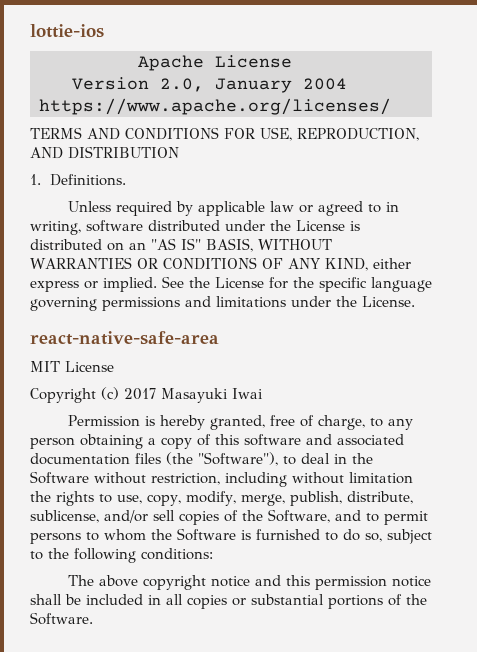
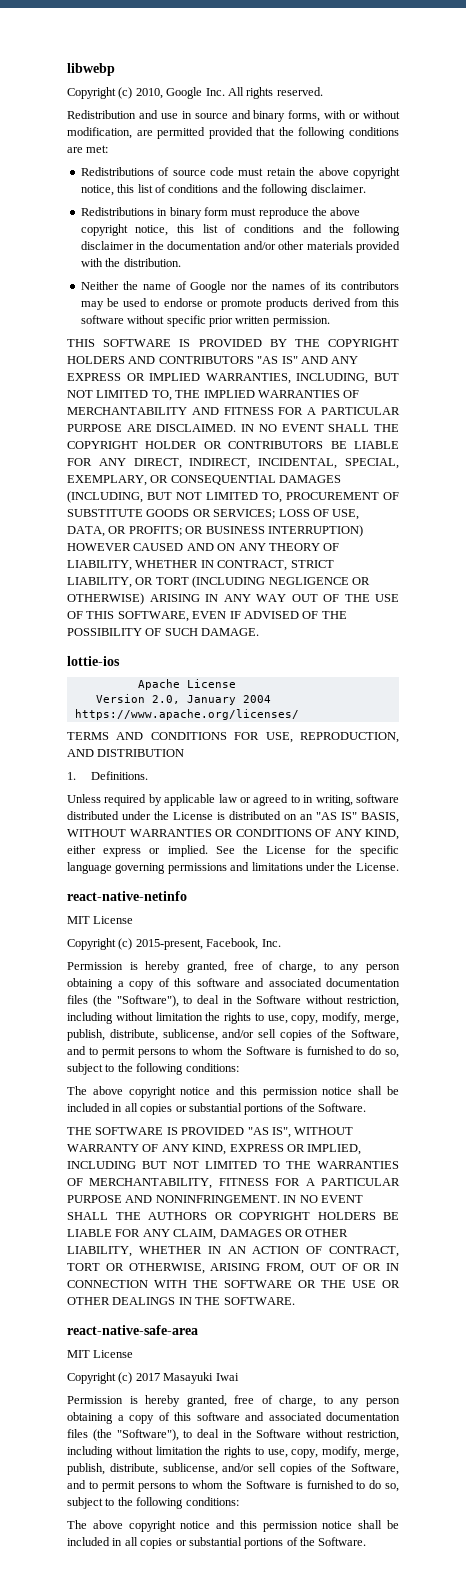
(30, 31) none -> [67,63,115,76] [67,87,323,99] [67,110,400,122] [67,127,399,139] [67,145,109,153] [80,167,400,179] [80,184,366,196] [80,207,361,219] [80,224,400,236] [80,241,400,253] [80,258,181,267] [80,281,400,293] [80,298,399,310] [80,315,330,327] [67,339,399,347] [67,356,359,364] [67,373,399,384] [67,390,360,401] [67,407,401,415] [67,424,400,432] [67,441,399,449] [67,458,399,469] [67,475,342,486] [67,491,399,503] [67,509,360,520] [67,525,363,537] [67,543,340,551] [67,560,334,571] [67,576,370,588] [67,593,399,605] [67,611,347,622] [67,628,260,636] libwebp // Copyright (c) 2010, Google Inc. All rights reserved. // Redistribution and use in source and binary forms, with or without modification, are permitted provided that the following conditions are met: // Redistributions of source code must retain the above copyright notice, this list of conditions and the following disclaimer. // Redistributions in binary form must reproduce the above copyright notice, this list of conditions and the following disclaimer in the documentation and/or other materials provided with the distribution. // Neither the name of Google nor the names of its contributors may be used to endorse or promote products derived from this software without specific prior written permission. // THIS SOFTWARE IS PROVIDED BY THE COPYRIGHT HOLDERS AND CONTRIBUTORS "AS IS" AND ANY EXPRESS OR IMPLIED WARRANTIES, INCLUDING, BUT NOT LIMITED TO, THE IMPLIED WARRANTIES OF MERCHANTABILITY AND FITNESS FOR A PARTICULAR PURPOSE ARE DISCLAIMED. IN NO EVENT SHALL THE COPYRIGHT HOLDER OR CONTRIBUTORS BE LIABLE FOR ANY DIRECT, INDIRECT, INCIDENTAL, SPECIAL, EXEMPLARY, OR CONSEQUENTIAL DAMAGES (INCLUDING, BUT NOT LIMITED TO, PROCUREMENT OF SUBSTITUTE GOODS OR SERVICES; LOSS OF USE, DATA, OR PROFITS; OR BUSINESS INTERRUPTION) HOWEVER CAUSED AND ON ANY THEORY OF LIABILITY, WHETHER IN CONTRACT, STRICT LIABILITY, OR TORT (INCLUDING NEGLIGENCE OR OTHERWISE) ARISING IN ANY WAY OUT OF THE USE OF THIS SOFTWARE, EVEN IF ADVISED OF THE POSSIBILITY OF SUCH DAMAGE. //
(415, 301) none -> [67,891,187,901] [67,916,134,924] [67,938,281,950] [67,961,400,973] [67,978,400,990] [67,995,399,1007] [67,1012,399,1024] [67,1029,399,1041] [67,1046,399,1058] [67,1063,239,1075] [67,1086,399,1098] [67,1103,367,1115] [67,1127,354,1138] [67,1144,362,1155] [67,1161,399,1169] [67,1178,400,1189] [67,1195,363,1203] [67,1212,399,1220] [67,1229,349,1240] [67,1246,399,1257] [67,1263,399,1274] [67,1280,400,1288] [67,1297,295,1305] // react-native-netinfo // MIT License // Copyright (c) 2015-present, Facebook, Inc. // Permission is hereby granted, free of charge, to any person obtaining a copy of this software and associated documentation files (the "Software"), to deal in the Software without restriction, including without limitation the rights to use, copy, modify, merge, publish, distribute, sublicense, and/or sell copies of the Software, and to permit persons to whom the Software is furnished to do so, subject to the following conditions: // The above copyright notice and this permission notice shall be included in all copies or substantial portions of the Software. // THE SOFTWARE IS PROVIDED "AS IS", WITHOUT WARRANTY OF ANY KIND, EXPRESS OR IMPLIED, INCLUDING BUT NOT LIMITED TO THE WARRANTIES OF MERCHANTABILITY, FITNESS FOR A PARTICULAR PURPOSE AND NONINFRINGEMENT. IN NO EVENT SHALL THE AUTHORS OR COPYRIGHT HOLDERS BE LIABLE FOR ANY CLAIM, DAMAGES OR OTHER LIABILITY, WHETHER IN AN ACTION OF CONTRACT, TORT OR OTHERWISE, ARISING FROM, OUT OF OR IN CONNECTION WITH THE SOFTWARE OR THE USE OR OTHER DEALINGS IN THE SOFTWARE.

